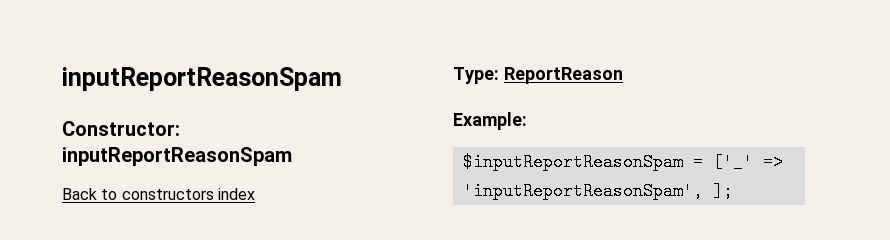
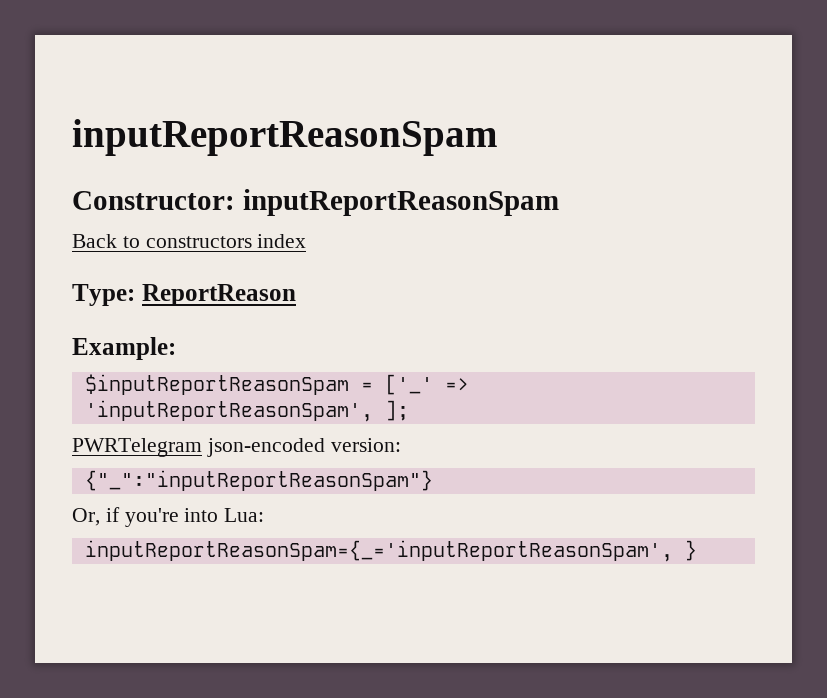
(733, 191) none -> [72,438,401,457] [84,470,433,491] [72,507,265,527] [84,540,697,562] // PWRTelegram json-encoded version: // {"_":"inputReportReasonSpam"} // Or, if you're into Lua: // inputReportReasonSpam={_='inputReportReasonSpam', }

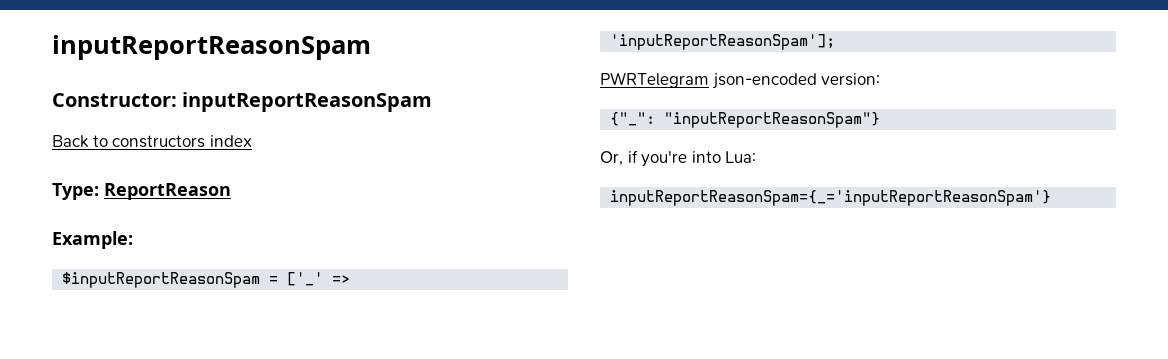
[84,400,409,422] 'inputReportReasonSpam', ]; -> [610,34,836,50] 'inputReportReasonSpam'];
[84,470,433,491] {"_":"inputReportReasonSpam"} -> [610,112,881,128] {"_": "inputReportReasonSpam"}
[84,540,697,562] inputReportReasonSpam={_='inputReportReasonSpam', } -> [610,190,1052,206] inputReportReasonSpam={_='inputReportReasonSpam'}

